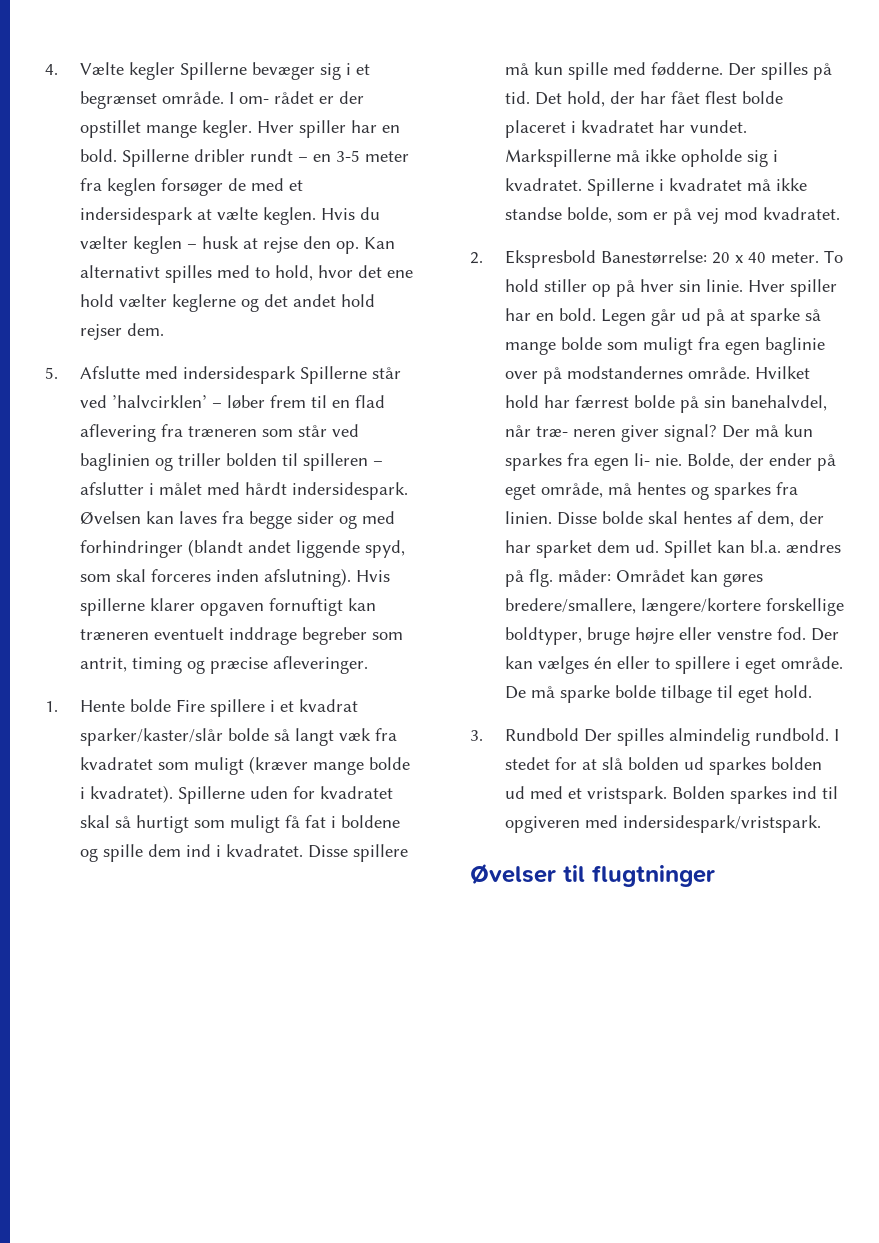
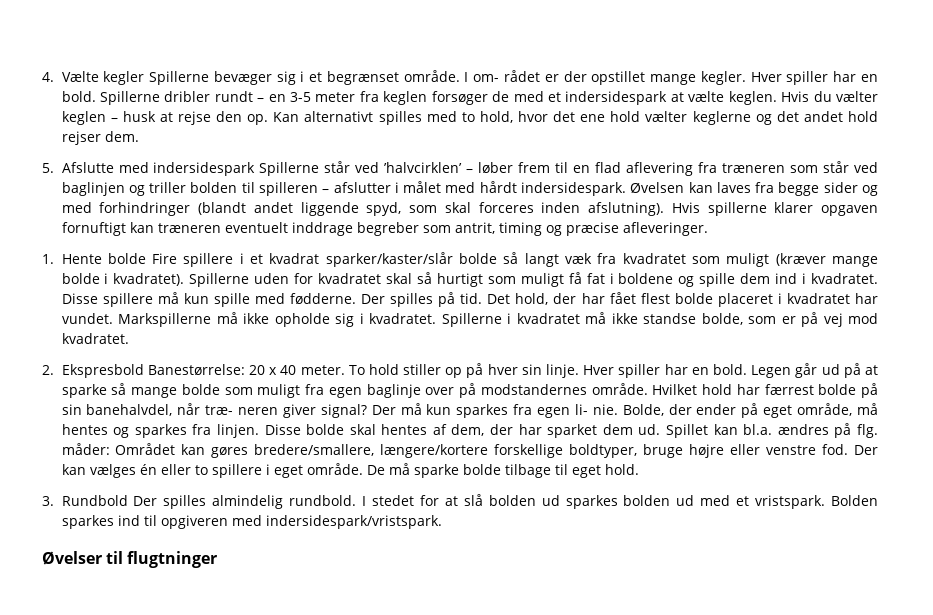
[80,453,151,471] baglinien -> [61,182,125,196] baglinjen
[706,279,744,292] linie. -> [546,364,580,378] linje.
[765,337,826,355] baglinie -> [366,384,421,398] baglinje
[505,511,553,524] linien. -> [216,424,259,438] linjen.

